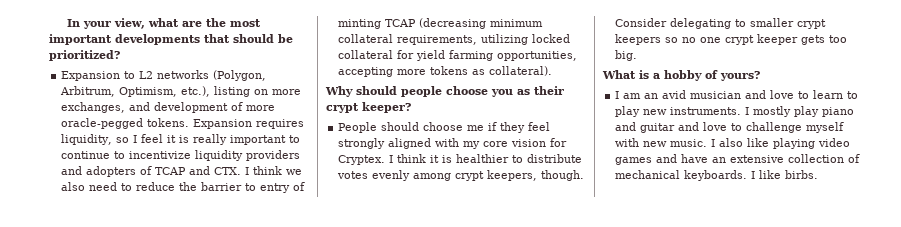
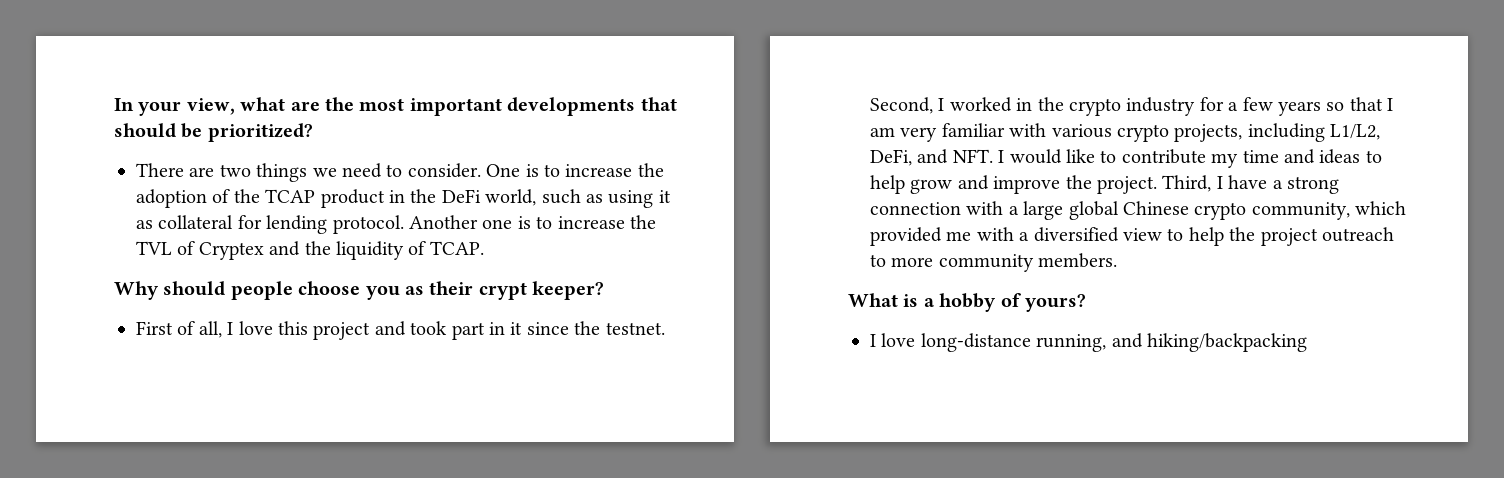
[61,70,267,81] [60,86,302,97] [61,102,276,113] [61,118,305,129] [61,134,301,145] [61,150,301,161] [61,166,303,177] [61,182,306,193] [338,18,544,29] [338,34,571,45] [338,50,578,61] [338,66,553,77] Expansion to L2 networks (Polygon, Arbitrum, Optimism, etc.), listing on more exchanges, and development of more oracle-pegged tokens. Expansion requires liquidity, so I feel it is really important to continue to incentivize liquidity providers and adopters of TCAP and CTX. I think we also need to reduce the barrier to entry of minting TCAP (decreasing minimum collateral requirements, utilizing locked collateral for yield farming opportunities, accepting more tokens as collateral). -> [136,163,664,182] [136,189,671,208] [136,215,656,234] [136,241,484,260] There are two things we need to consider. One is to increase the adoption of the TCAP product in the DeFi world, such as using it as collateral for lending protocol. Another one is to increase the TVL of Cryptex and the liquidity of TCAP.
[338,122,551,133] [338,138,568,149] [338,154,583,165] [337,170,585,181] [615,18,827,29] [615,34,848,45] [615,50,638,61] People should choose me if they feel strongly aligned with my core vision for Cryptex. I think it is healthier to distribute votes evenly among crypt keepers, though. Consider delegating to smaller crypt keepers so no one crypt keeper gets too big. -> [136,321,665,340] [870,97,1394,116] [870,123,1381,142] [870,149,1382,168] [870,175,1339,194] [870,201,1407,220] [870,227,1394,246] [870,253,1118,272] First of all, I love this project and took part in it since the testnet. Second, I worked in the crypto industry for a few years so that I am very familiar with various crypto projects, including L1/L2, DeFi, and NFT. I would like to contribute my time and ideas to help grow and improve the project. Third, I have a strong connection with a large global Chinese crypto community, which provided me with a diversified view to help the project outreach to more community members.
[623,90,859,99] [615,106,855,117] [615,122,845,133] [615,138,851,149] [615,154,861,165] [615,170,819,181] am an avid musician and love to learn to play new instruments. I mostly play piano and guitar and love to challenge myself with new music. I also like playing video games and have an extensive collection of mechanical keyboards. I like birbs. -> [881,333,1307,352] love long-distance running, and hiking/backpacking

